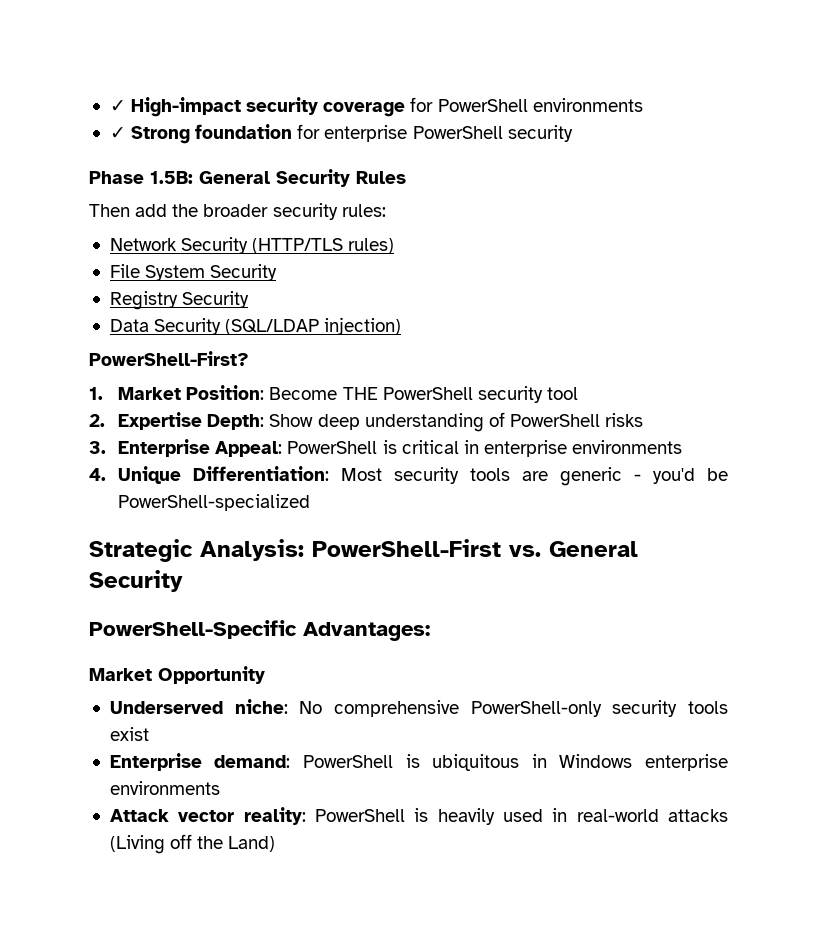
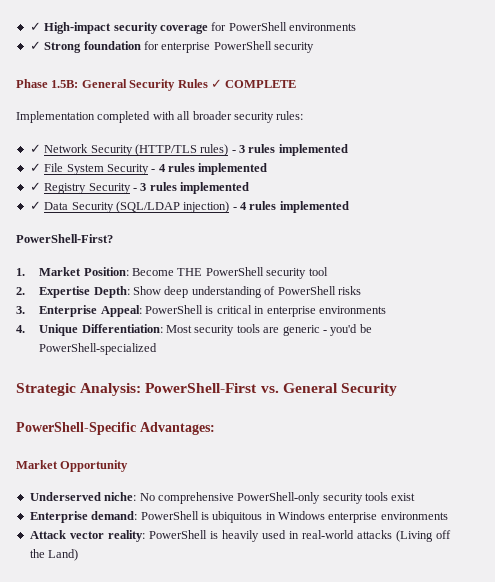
[89,204,199,217] // Then add the -> [210,79,297,88] [16,111,191,123] ✓ COMPLETE // Implementation completed with all
(386, 210) none -> [29,144,41,153] ✓
[109,264,278,281] [109,291,250,310] // File System Security // Registry Security // -> [231,144,348,156] [29,163,268,175] [29,182,249,194] [29,201,41,210] - 3 rules implemented // ✓ File System Security - 4 rules implemented // ✓ Registry Security - 3 rules implemented // ✓
(402, 326) none -> [232,201,349,213] - 4 rules implemented

